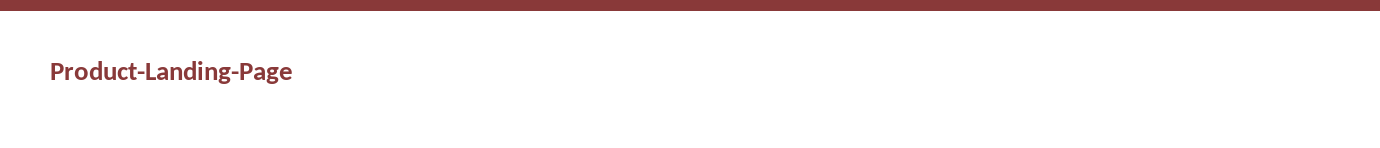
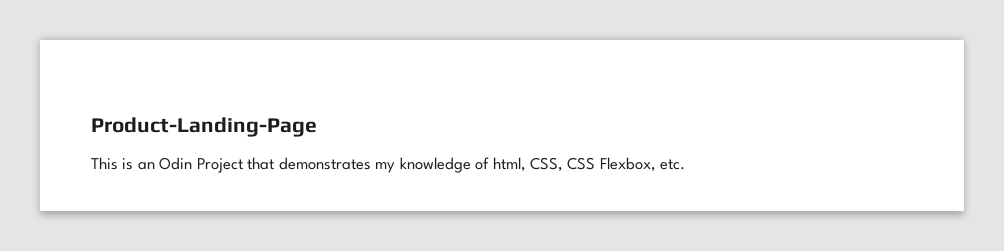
(293, 72) none -> [91,157,686,173] // This is an Odin Project that demonstrates my knowledge of html, CSS, CSS Flexbox, etc.

